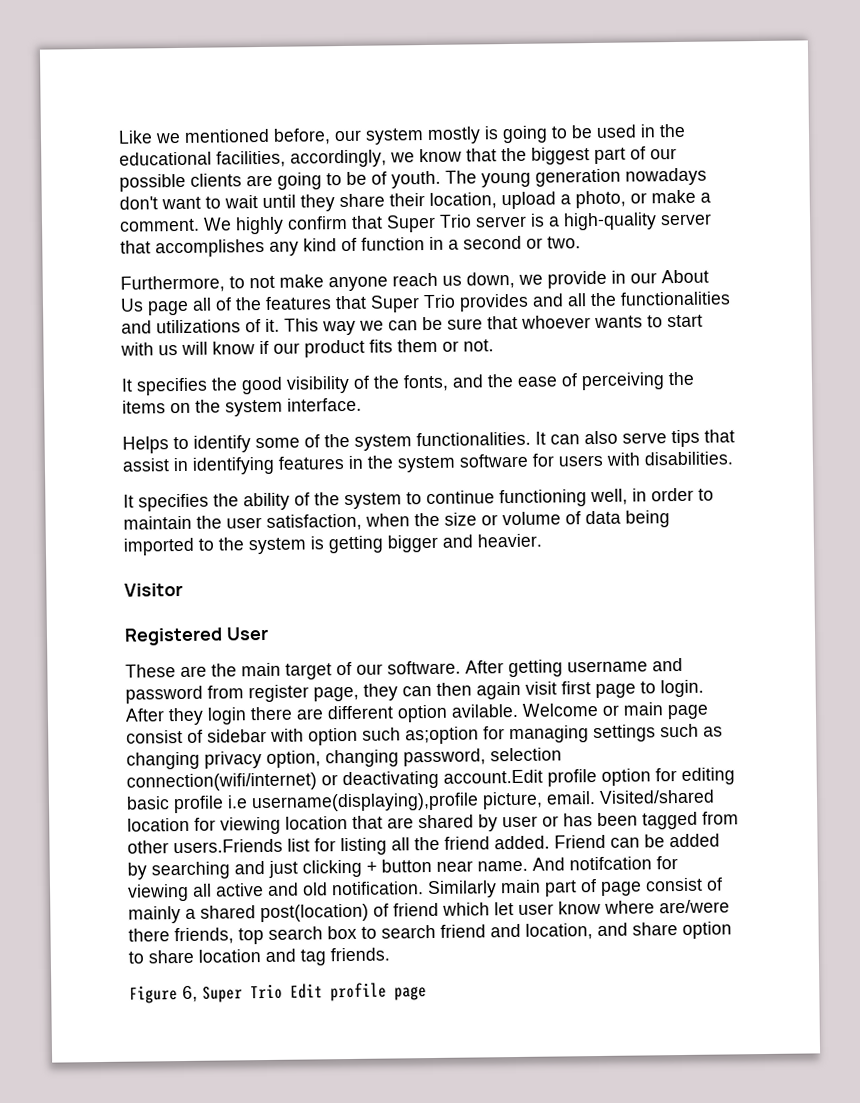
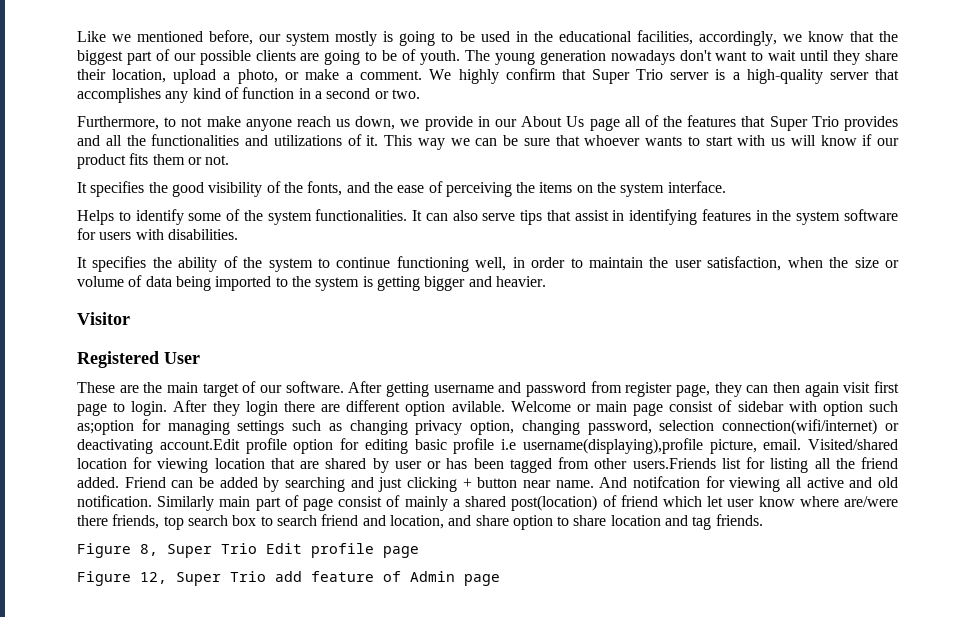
[182,985,198,1003] 6, -> [140,544,158,556] 8,
(427, 993) none -> [77,571,500,586] // Figure 12, Super Trio add feature of Admin page

